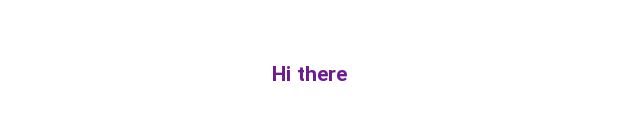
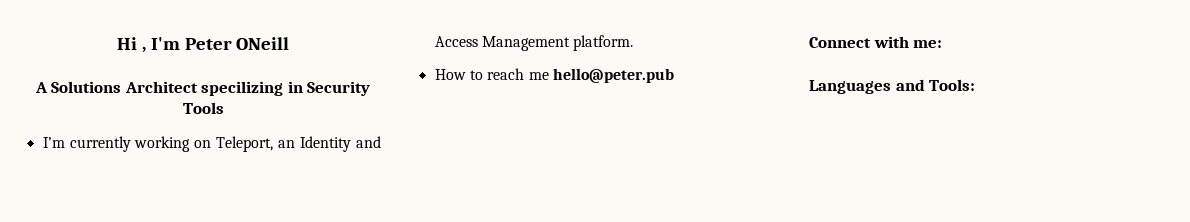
[296,66,347,81] there -> [141,37,290,53] [34,81,371,96] [182,102,224,114] [42,136,381,152] [434,35,634,51] [434,68,674,83] [809,36,943,48] [809,79,976,94] , I'm Peter ONeill // A Solutions Architect specilizing in Security Tools // I’m currently working on Teleport, an Identity and Access Management platform. // How to reach me hello@peter.pub // Connect with me: // Languages and Tools:

